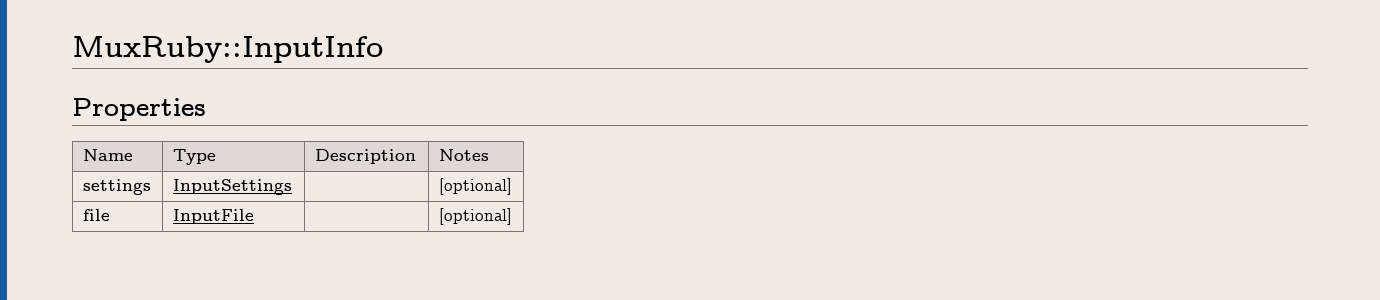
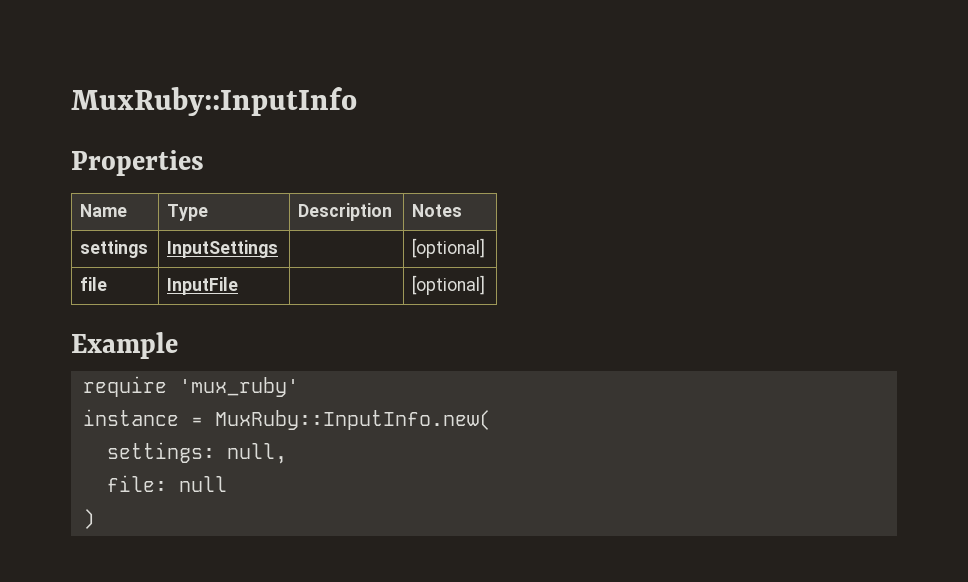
(512, 216) none -> [71,332,178,359] [82,376,299,397] [82,409,491,430] [106,442,287,464] [106,475,227,492] [82,509,95,529] // Example // require 'mux_ruby' // instance = MuxRuby::InputInfo.new( // settings: null, // file: null // )

